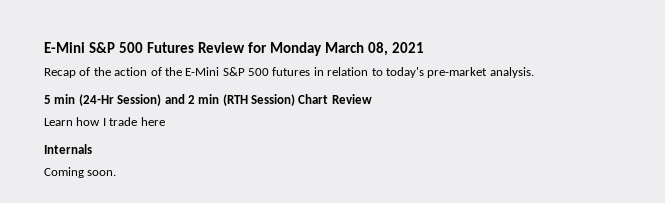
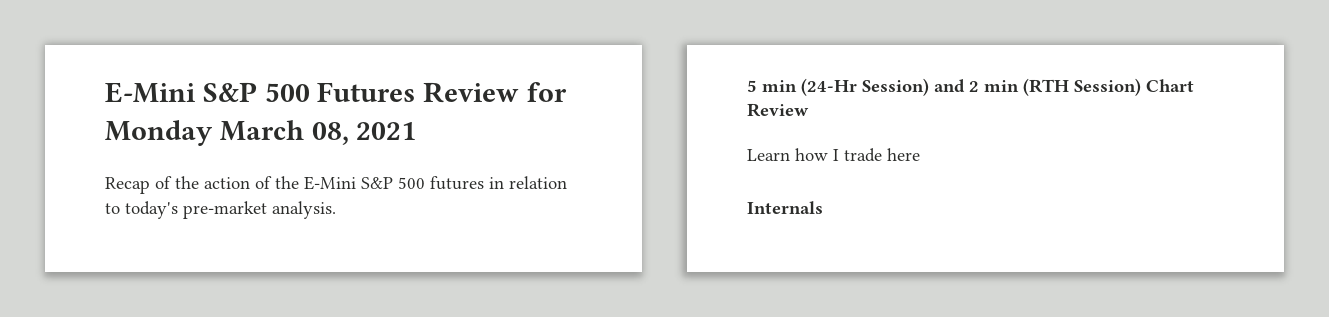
[44,167,117,178] // Coming soon. -> (823, 207) none

